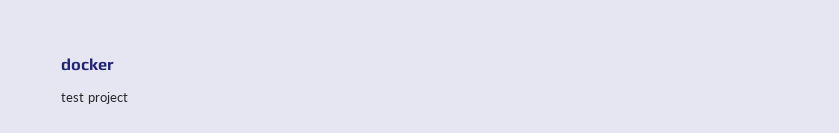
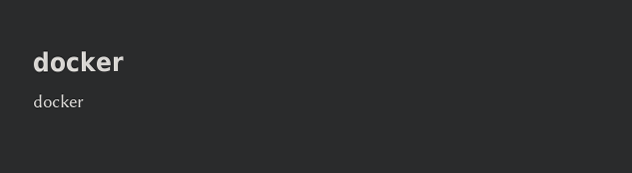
[61,92,128,104] test project -> [33,94,85,108] docker

